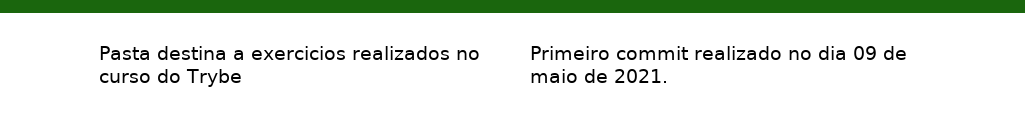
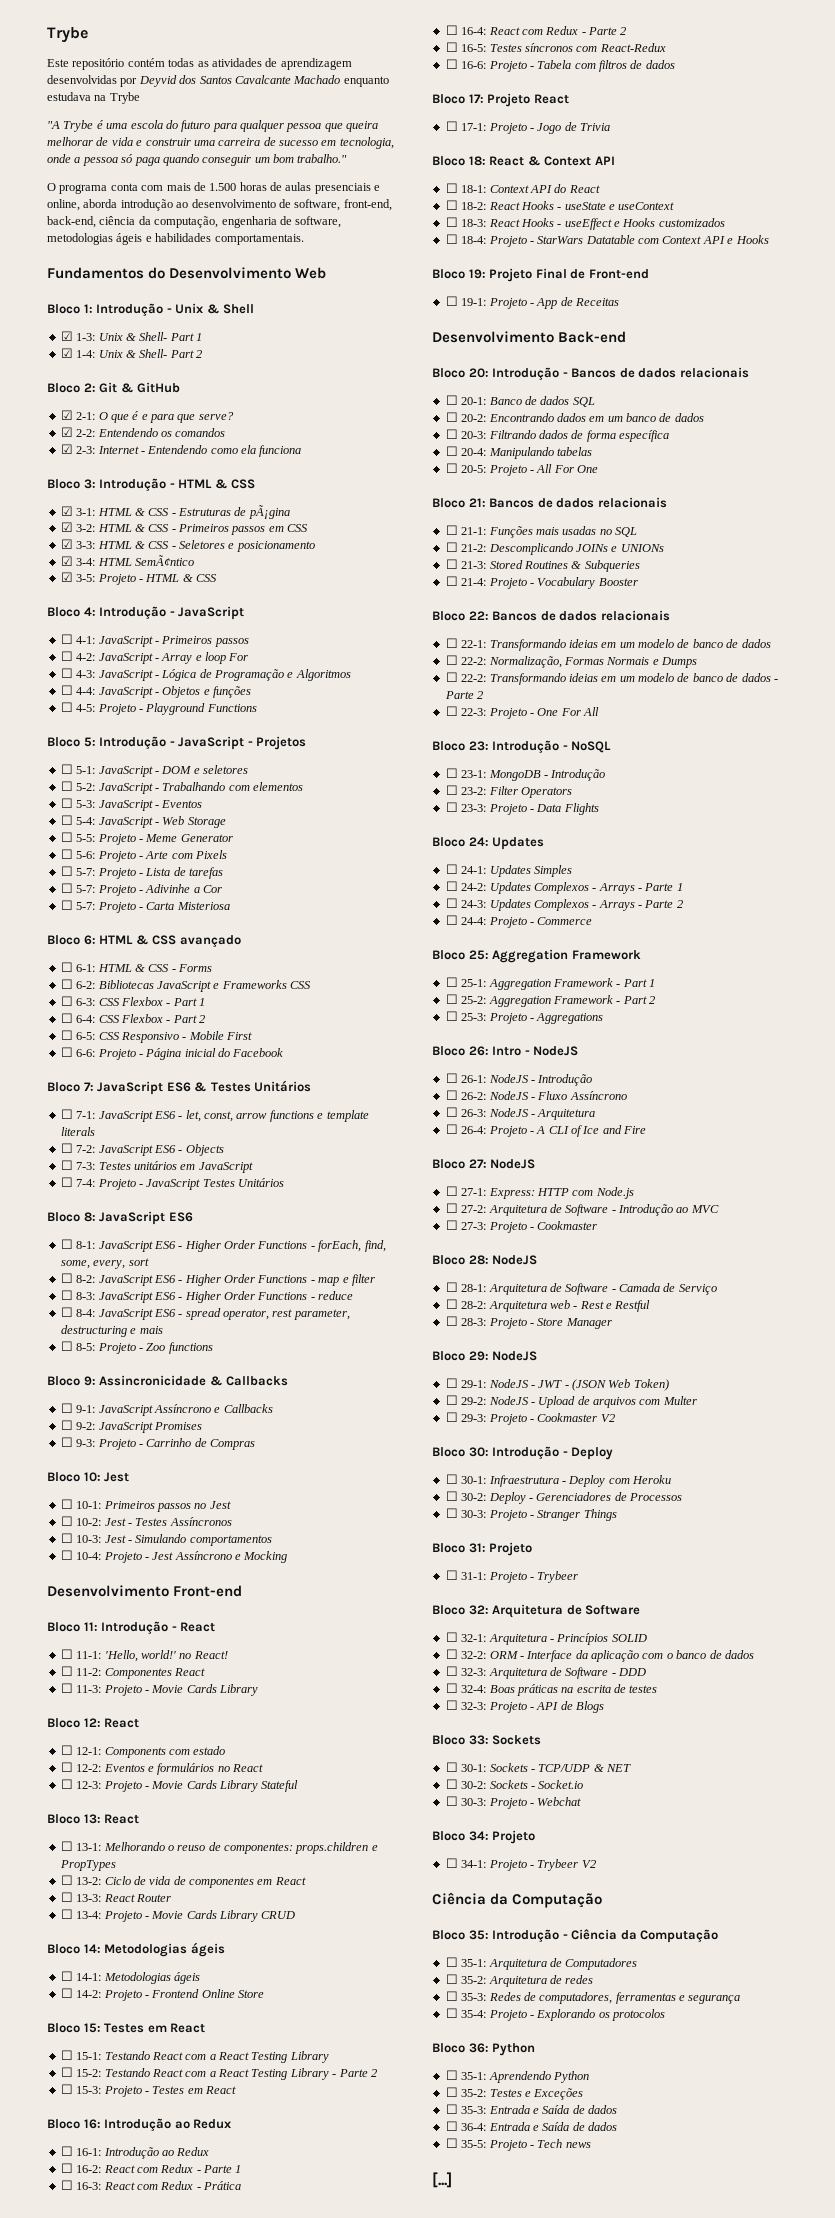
[99,46,480,60] [99,69,242,87] [530,46,907,60] [530,69,668,83] Pasta destina a exercicios realizados no curso do Trybe // Primeiro commit realizado no dia 09 de maio de 2021. -> [47,27,88,43] [47,58,352,70] [47,75,389,87] [47,92,140,104] [47,120,379,132] [47,137,394,149] [47,154,348,166] [47,182,381,194] [47,199,392,211] [47,216,342,228] [47,233,304,245] [47,267,327,279] [47,303,255,316] [60,331,202,341] [60,348,202,358] [47,382,181,393] [60,410,234,423] [60,427,226,437] [60,444,302,457] [47,478,256,491] [60,505,290,519] [60,522,309,535] [60,539,315,552] [60,555,194,566] [60,572,217,585] [47,606,245,620] [60,634,249,647] [60,651,249,664] [60,668,351,681] [60,685,251,698] [60,702,257,715] [47,736,307,750] [60,764,248,777] [60,781,303,794] [60,798,203,811] [60,815,226,828] [60,832,233,845] [60,849,227,862] [60,866,223,879] [60,883,222,896] [60,900,230,913] [47,935,241,947] [60,962,212,972] [60,979,311,992] [60,996,205,1006] [60,1013,205,1023] [60,1030,252,1043] [60,1047,284,1060] [47,1080,312,1095] [60,1109,369,1122] [60,1127,95,1136] [60,1143,224,1156] [60,1160,253,1173] [60,1177,284,1190] [47,1211,193,1225] [60,1239,386,1252] [60,1258,149,1269] [60,1273,375,1286] [60,1290,354,1303] [60,1307,350,1320] [60,1325,163,1337] [60,1341,213,1354] [47,1375,289,1386] [60,1403,273,1416] [60,1420,202,1433] [60,1437,255,1450] [47,1472,130,1482] [60,1499,231,1512] [60,1516,232,1526] [60,1533,272,1546] [60,1550,288,1563] [47,1585,243,1597] [47,1621,216,1634] [60,1649,228,1662] [60,1666,205,1679] [60,1683,258,1696] [47,1718,140,1728] [60,1745,226,1758] [60,1762,263,1775] [60,1779,299,1792] [47,1814,140,1824] [60,1841,378,1854] [59,1860,116,1871] [60,1875,306,1888] [60,1892,171,1902] [60,1909,296,1922] [47,1942,225,1957] [60,1971,200,1984] [60,1988,264,2001] [47,2023,206,2033] [60,2050,329,2063] [60,2067,377,2080] [60,2084,236,2097] [47,2118,232,2131] [60,2146,210,2159] [60,2163,242,2173] [60,2180,241,2190] [445,25,627,35] [445,42,666,52] [445,59,675,72] [432,93,569,107] [445,121,610,134] [432,156,615,166] [445,183,600,193] [445,200,675,210] [445,217,725,230] [445,234,769,247] [432,268,649,282] [445,296,619,309] [432,331,627,343] [432,367,749,380] [445,395,595,407] [445,412,704,422] [445,429,669,442] [445,446,592,459] [445,463,598,476] [432,497,667,508] [445,525,637,538] [445,542,664,555] [445,559,640,572] [445,576,638,589] [432,610,670,621] [445,638,771,651] [445,655,697,668] [445,672,778,685] [444,691,484,699] [445,706,599,719] [432,740,612,753] [445,768,606,781] [445,785,572,798] [445,802,599,815] [432,837,545,850] [445,864,572,877] [445,881,683,894] [445,898,683,911] [445,915,593,928] [432,949,641,963] [445,977,655,990] [445,994,655,1007] [445,1011,604,1024] [432,1046,579,1056] [445,1073,593,1086] [445,1090,627,1100] [445,1107,596,1120] [445,1124,647,1137] [432,1159,536,1169] [445,1186,634,1199] [445,1203,719,1216] [445,1220,598,1233] [432,1255,538,1265] [445,1282,717,1295] [445,1299,651,1312] [445,1316,612,1329] [432,1351,538,1361] [445,1378,669,1391] [445,1395,697,1408] [445,1412,615,1425] [432,1446,614,1460] [445,1474,671,1487] [445,1491,682,1504] [445,1508,617,1521] [432,1542,533,1556] [445,1570,579,1583] [432,1604,641,1618] [445,1632,647,1645] [445,1649,754,1662] [445,1666,646,1679] [445,1683,658,1696] [445,1700,604,1713] [432,1735,542,1745] [445,1762,631,1772] [445,1779,584,1789] [445,1796,582,1809] [432,1830,536,1844] [445,1858,596,1871] [432,1892,603,1908] [432,1929,719,1943] [445,1957,638,1970] [445,1974,594,1987] [445,1991,741,2004] [445,2008,665,2021] [432,2043,536,2056] [445,2070,589,2083] [445,2087,584,2100] [445,2104,617,2114] [445,2121,617,2131] [445,2138,591,2151] [432,2172,452,2188] Trybe // Este repositório contém todas as atividades de aprendizagem desenvolvidas por Deyvid dos Santos Cavalcante Machado enquanto estudava na Trybe // "A Trybe é uma escola do futuro para qualquer pessoa que queira melhorar de vida e construir uma carreira de sucesso em tecnologia, onde a pessoa só paga quando conseguir um bom trabalho." // O programa conta com mais de 1.500 horas de aulas presenciais e online, aborda introdução ao desenvolvimento de software, front-end, back-end, ciência da computação, engenharia de software, metodologias ágeis e habilidades comportamentais. // Fundamentos do Desenvolvimento Web // Bloco 1: Introdução - Unix & Shell // ☑ 1-3: Unix & Shell- Part 1 // ☑ 1-4: Unix & Shell- Part 2 // Bloco 2: Git & GitHub // ☑ 2-1: O que é e para que serve? // ☑ 2-2: Entendendo os comandos // ☑ 2-3: Internet - Entendendo como ela funciona // Bloco 3: Introdução - HTML & CSS // ☑ 3-1: HTML & CSS - Estruturas de pÃ¡gina // ☑ 3-2: HTML & CSS - Primeiros passos em CSS // ☑ 3-3: HTML & CSS - Seletores e posicionamento // ☑ 3-4: HTML SemÃ¢ntico // ☑ 3-5: Projeto - HTML & CSS // Bloco 4: Introdução - JavaScript // ☐ 4-1: JavaScript - Primeiros passos // ☐ 4-2: JavaScript - Array e loop For // ☐ 4-3: JavaScript - Lógica de Programação e Algoritmos // ☐ 4-4: JavaScript - Objetos e funções // ☐ 4-5: Projeto - Playground Functions // Bloco 5: Introdução - JavaScript - Projetos // ☐ 5-1: JavaScript - DOM e seletores // ☐ 5-2: JavaScript - Trabalhando com elementos // ☐ 5-3: JavaScript - Eventos // ☐ 5-4: JavaScript - Web Storage // ☐ 5-5: Projeto - Meme Generator // ☐ 5-6: Projeto - Arte com Pixels // ☐ 5-7: Projeto - Lista de tarefas // ☐ 5-7: Projeto - Adivinhe a Cor // ☐ 5-7: Projeto - Carta Misteriosa // Bloco 6: HTML & CSS avançado // ☐ 6-1: HTML & CSS - Forms // ☐ 6-2: Bibliotecas JavaScript e Frameworks CSS // ☐ 6-3: CSS Flexbox - Part 1 // ☐ 6-4: CSS Flexbox - Part 2 // ☐ 6-5: CSS Responsivo - Mobile First // ☐ 6-6: Projeto - Página inicial do Facebook // Bloco 7: JavaScript ES6 & Testes Unitários // ☐ 7-1: JavaScript ES6 - let, const, arrow functions e template literals // ☐ 7-2: JavaScript ES6 - Objects // ☐ 7-3: Testes unitários em JavaScript // ☐ 7-4: Projeto - JavaScript Testes Unitários // Bloco 8: JavaScript ES6 // ☐ 8-1: JavaScript ES6 - Higher Order Functions - forEach, find, some, every, sort // ☐ 8-2: JavaScript ES6 - Higher Order Functions - map e filter // ☐ 8-3: JavaScript ES6 - Higher Order Functions - reduce // ☐ 8-4: JavaScript ES6 - spread operator, rest parameter, destructuring e mais // ☐ 8-5: Projeto - Zoo functions // Bloco 9: Assincronicidade & Callbacks // ☐ 9-1: JavaScript Assíncrono e Callbacks // ☐ 9-2: JavaScript Promises // ☐ 9-3: Projeto - Carrinho de Compras // Bloco 10: Jest // ☐ 10-1: Primeiros passos no Jest // ☐ 10-2: Jest - Testes Assíncronos // ☐ 10-3: Jest - Simulando comportamentos // ☐ 10-4: Projeto - Jest Assíncrono e Mocking // Desenvolvimento Front-end // Bloco 11: Introdução - React // ☐ 11-1: 'Hello, world!' no React! // ☐ 11-2: Componentes React // ☐ 11-3: Projeto - Movie Cards Library // Bloco 12: React // ☐ 12-1: Components com estado // ☐ 12-2: Eventos e formulários no React // ☐ 12-3: Projeto - Movie Cards Library Stateful // Bloco 13: React // ☐ 13-1: Melhorando o reuso de componentes: props.children e PropTypes // ☐ 13-2: Ciclo de vida de componentes em React // ☐ 13-3: React Router // ☐ 13-4: Projeto - Movie Cards Library CRUD // Bloco 14: Metodologias ágeis // ☐ 14-1: Metodologias ágeis // ☐ 14-2: Projeto - Frontend Online Store // Bloco 15: Testes em React // ☐ 15-1: Testando React com a React Testing Library // ☐ 15-2: Testando React com a React Testing Library - Parte 2 // ☐ 15-3: Projeto - Testes em React // Bloco 16: Introdução ao Redux // ☐ 16-1: Introdução ao Redux // ☐ 16-2: React com Redux - Parte 1 // ☐ 16-3: React com Redux - Prática // ☐ 16-4: React com Redux - Parte 2 // ☐ 16-5: Testes síncronos com React-Redux // ☐ 16-6: Projeto - Tabela com filtros de dados // Bloco 17: Projeto React // ☐ 17-1: Projeto - Jogo de Trivia // Bloco 18: React & Context API // ☐ 18-1: Context API do React // ☐ 18-2: React Hooks - useState e useContext // ☐ 18-3: React Hooks - useEffect e Hooks customizados // ☐ 18-4: Projeto - StarWars Datatable com Context API e Hooks // Bloco 19: Projeto Final de Front-end // ☐ 19-1: Projeto - App de Receitas // Desenvolvimento Back-end // Bloco 20: Introdução - Bancos de dados relacionais // ☐ 20-1: Banco de dados SQL // ☐ 20-2: Encontrando dados em um banco de dados // ☐ 20-3: Filtrando dados de forma específica // ☐ 20-4: Manipulando tabelas // ☐ 20-5: Projeto - All For One // Bloco 21: Bancos de dados relacionais // ☐ 21-1: Funções mais usadas no SQL // ☐ 21-2: Descomplicando JOINs e UNIONs // ☐ 21-3: Stored Routines & Subqueries // ☐ 21-4: Projeto - Vocabulary Booster // Bloco 22: Bancos de dados relacionais // ☐ 22-1: Transformando ideias em um modelo de banco de dados // ☐ 22-2: Normalização, Formas Normais e Dumps // ☐ 22-2: Transformando ideias em um modelo de banco de dados - Parte 2 // ☐ 22-3: Projeto - One For All // Bloco 23: Introdução - NoSQL // ☐ 23-1: MongoDB - Introdução // ☐ 23-2: Filter Operators // ☐ 23-3: Projeto - Data Flights // Bloco 24: Updates // ☐ 24-1: Updates Simples // ☐ 24-2: Updates Complexos - Arrays - Parte 1 // ☐ 24-3: Updates Complexos - Arrays - Parte 2 // ☐ 24-4: Projeto - Commerce // Bloco 25: Aggregation Framework // ☐ 25-1: Aggregation Framework - Part 1 // ☐ 25-2: Aggregation Framework - Part 2 // ☐ 25-3: Projeto - Aggregations // Bloco 26: Intro - NodeJS // ☐ 26-1: NodeJS - Introdução // ☐ 26-2: NodeJS - Fluxo Assíncrono // ☐ 26-3: NodeJS - Arquitetura // ☐ 26-4: Projeto - A CLI of Ice and Fire // Bloco 27: NodeJS // ☐ 27-1: Express: HTTP com Node.js // ☐ 27-2: Arquitetura de Software - Introdução ao MVC // ☐ 27-3: Projeto - Cookmaster // Bloco 28: NodeJS // ☐ 28-1: Arquitetura de Software - Camada de Serviço // ☐ 28-2: Arquitetura web - Rest e Restful // ☐ 28-3: Projeto - Store Manager // Bloco 29: NodeJS // ☐ 29-1: NodeJS - JWT - (JSON Web Token) // ☐ 29-2: NodeJS - Upload de arquivos com Multer // ☐ 29-3: Projeto - Cookmaster V2 // Bloco 30: Introdução - Deploy // ☐ 30-1: Infraestrutura - Deploy com Heroku // ☐ 30-2: Deploy - Gerenciadores de Processos // ☐ 30-3: Projeto - Stranger Things // Bloco 31: Projeto // ☐ 31-1: Projeto - Trybeer // Bloco 32: Arquitetura de Software // ☐ 32-1: Arquitetura - Princípios SOLID // ☐ 32-2: ORM - Interface da aplicação com o banco de dados // ☐ 32-3: Arquitetura de Software - DDD // ☐ 32-4: Boas práticas na escrita de testes // ☐ 32-3: Projeto - API de Blogs // Bloco 33: Sockets // ☐ 30-1: Sockets - TCP/UDP & NET // ☐ 30-2: Sockets - Socket.io // ☐ 30-3: Projeto - Webchat // Bloco 34: Projeto // ☐ 34-1: Projeto - Trybeer V2 // Ciência da Computação // Bloco 35: Introdução - Ciência da Computação // ☐ 35-1: Arquitetura de Computadores // ☐ 35-2: Arquitetura de redes // ☐ 35-3: Redes de computadores, ferramentas e segurança // ☐ 35-4: Projeto - Explorando os protocolos // Bloco 36: Python // ☐ 35-1: Aprendendo Python // ☐ 35-2: Testes e Exceções // ☐ 35-3: Entrada e Saída de dados // ☐ 36-4: Entrada e Saída de dados // ☐ 35-5: Projeto - Tech news // [...]

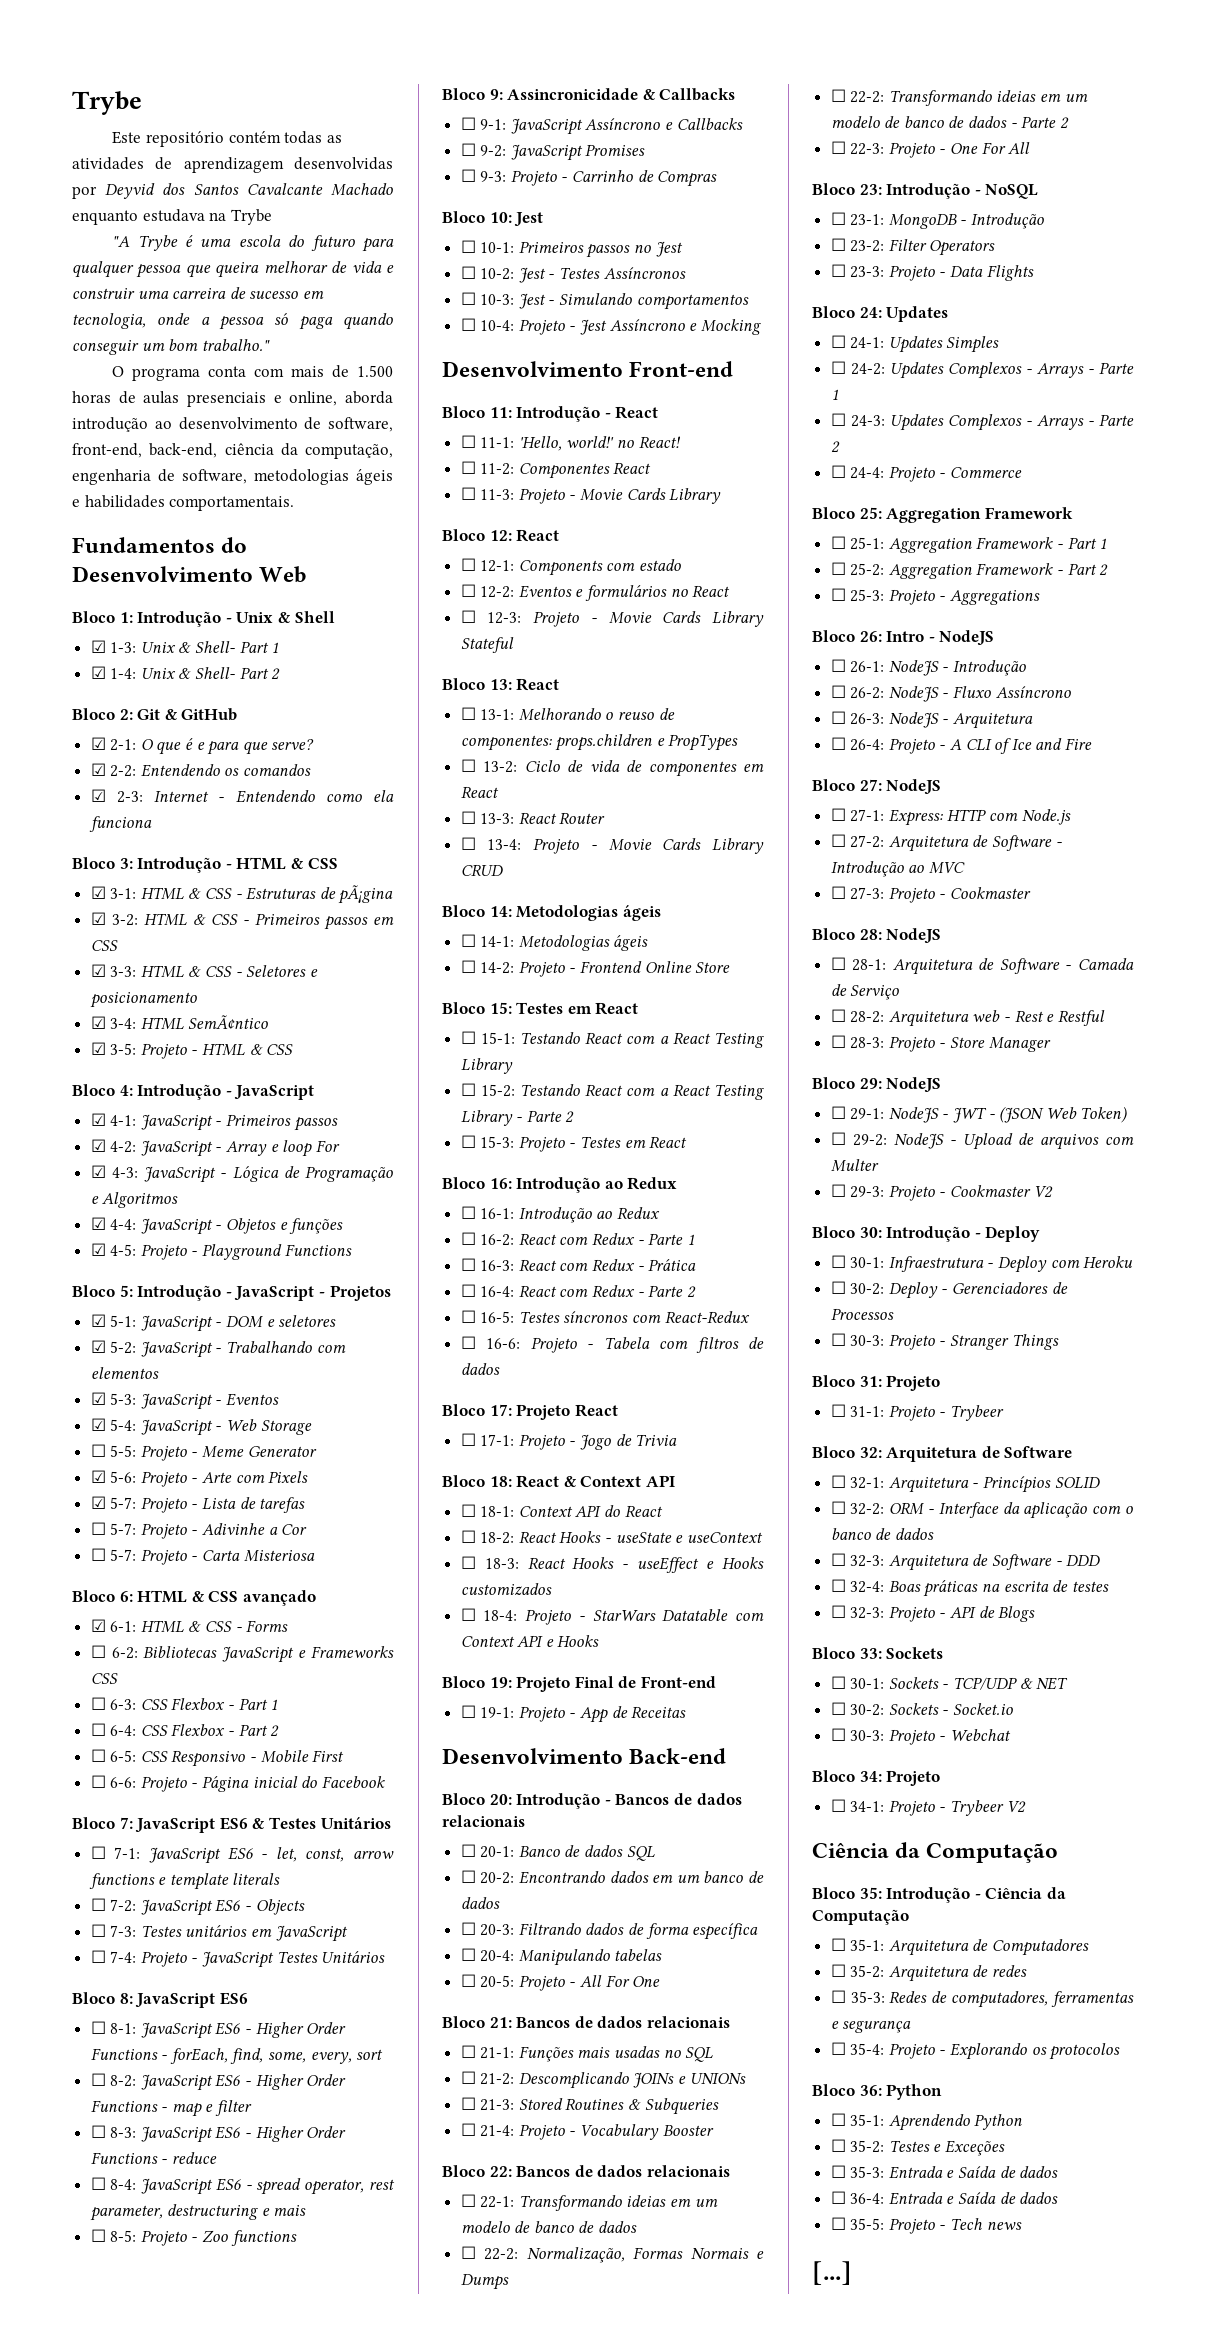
[60,634,73,644] ☐ -> [90,1113,106,1126] ☑
[60,651,73,661] ☐ -> [90,1139,106,1152] ☑
[60,668,73,678] ☐ -> [90,1165,106,1178] ☑
[60,685,73,695] ☐ -> [90,1217,106,1230] ☑
[60,702,73,712] ☐ -> [90,1243,106,1256] ☑
[60,764,73,774] ☐ -> [90,1314,106,1327] ☑
[60,781,73,791] ☐ -> [90,1340,106,1353] ☑
[60,798,73,808] ☐ -> [90,1392,106,1405] ☑
[60,815,73,825] ☐ -> [90,1418,106,1431] ☑
[60,849,73,859] ☐ -> [90,1470,106,1483] ☑
[60,866,73,876] ☐ -> [90,1496,106,1509] ☑
[60,962,73,972] ☐ -> [90,1619,106,1632] ☑

